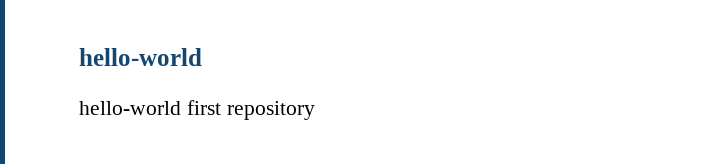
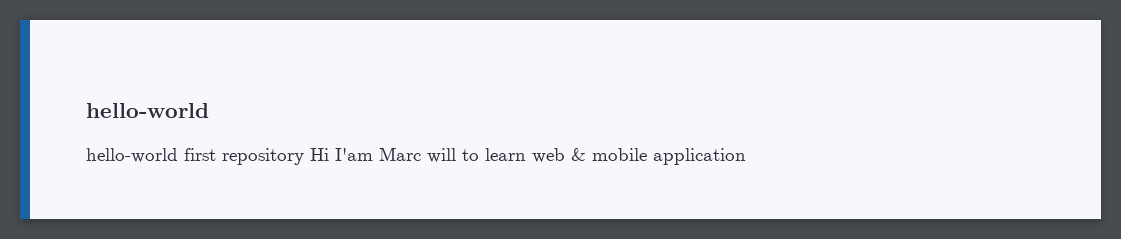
(315, 110) none -> [310,147,746,165] Hi I'am Marc will to learn web & mobile application

